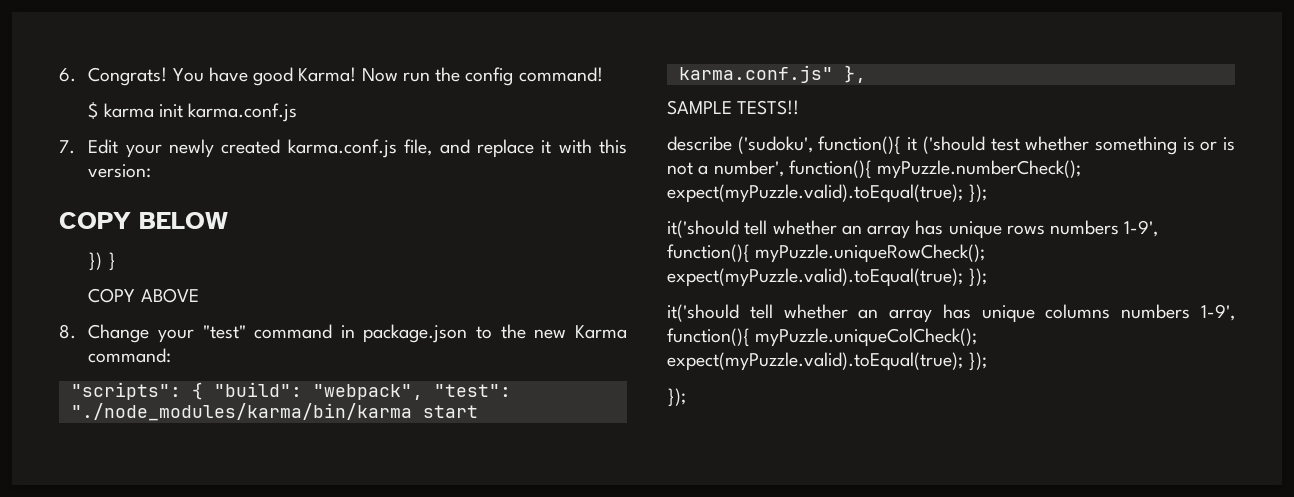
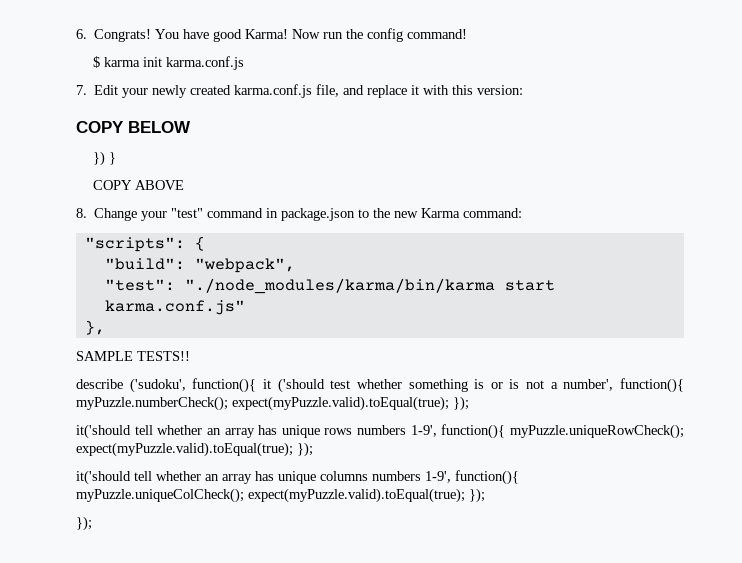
(203, 391) none -> (205, 243) //
(423, 392) none -> (295, 265) //
(833, 74) none -> (245, 307) //

